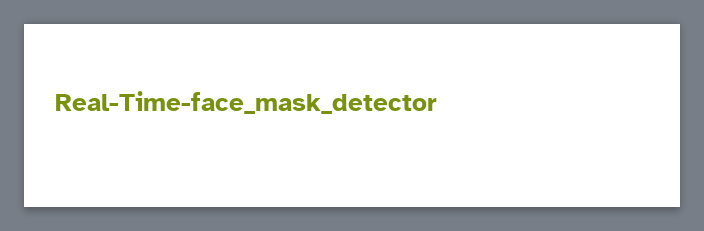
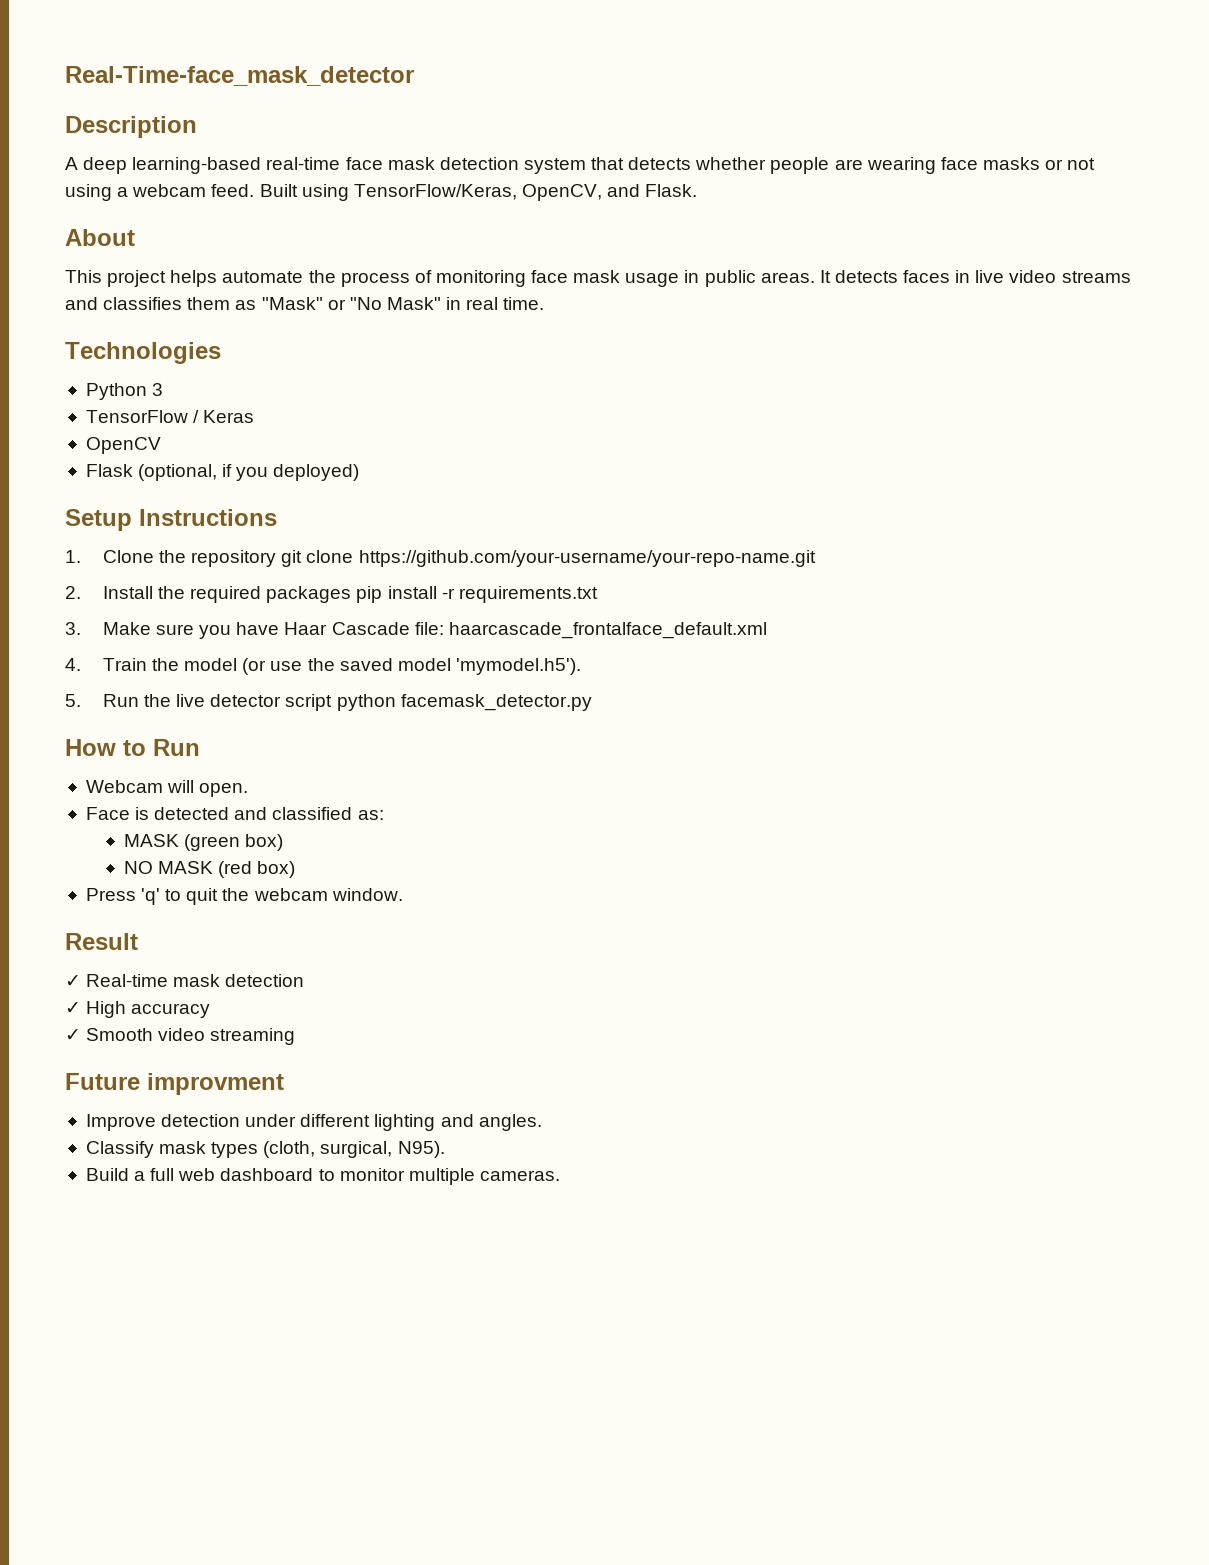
(437, 102) none -> [65,116,197,138] [65,157,1096,174] [65,184,698,201] [65,229,135,246] [65,270,1131,287] [65,297,545,310] [65,342,221,364] [85,383,164,400] [85,410,255,423] [85,437,161,454] [85,464,360,481] [65,509,277,531] [65,550,816,567] [65,586,598,603] [65,622,767,639] [65,658,581,675] [65,694,592,711] [65,739,200,756] [85,780,249,797] [85,807,384,820] [123,834,284,851] [123,861,296,878] [85,888,403,905] [65,933,138,950] [65,974,305,987] [65,1001,211,1018] [65,1028,296,1045] [65,1073,284,1095] [85,1114,542,1131] [85,1141,445,1158] [85,1168,560,1185] // Description // A deep learning-based real-time face mask detection system that detects whether people are wearing face masks or not using a webcam feed. Built using TensorFlow/Keras, OpenCV, and Flask. // About // This project helps automate the process of monitoring face mask usage in public areas. It detects faces in live video streams and classifies them as "Mask" or "No Mask" in real time. // Technologies // Python 3 // TensorFlow / Keras // OpenCV // Flask (optional, if you deployed) // Setup Instructions // 1. Clone the repository git clone https://github.com/your-username/your-repo-name.git // 2. Install the required packages pip install -r requirements.txt // 3. Make sure you have Haar Cascade file: haarcascade_frontalface_default.xml // 4. Train the model (or use the saved model 'mymodel.h5'). // 5. Run the live detector script python facemask_detector.py // How to Run // Webcam will open. // Face is detected and classified as: // MASK (green box) // NO MASK (red box) // Press 'q' to quit the webcam window. // Result // ✓ Real-time mask detection // ✓ High accuracy // ✓ Smooth video streaming // Future improvment // Improve detection under different lighting and angles. // Classify mask types (cloth, surgical, N95). // Build a full web dashboard to monitor multiple cameras.

